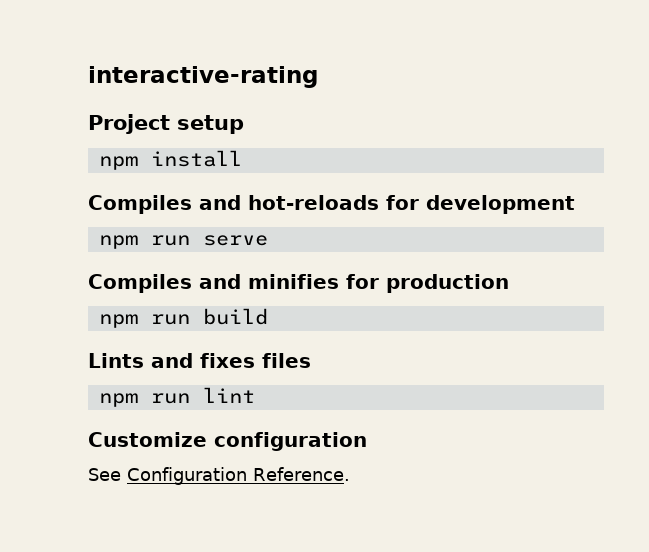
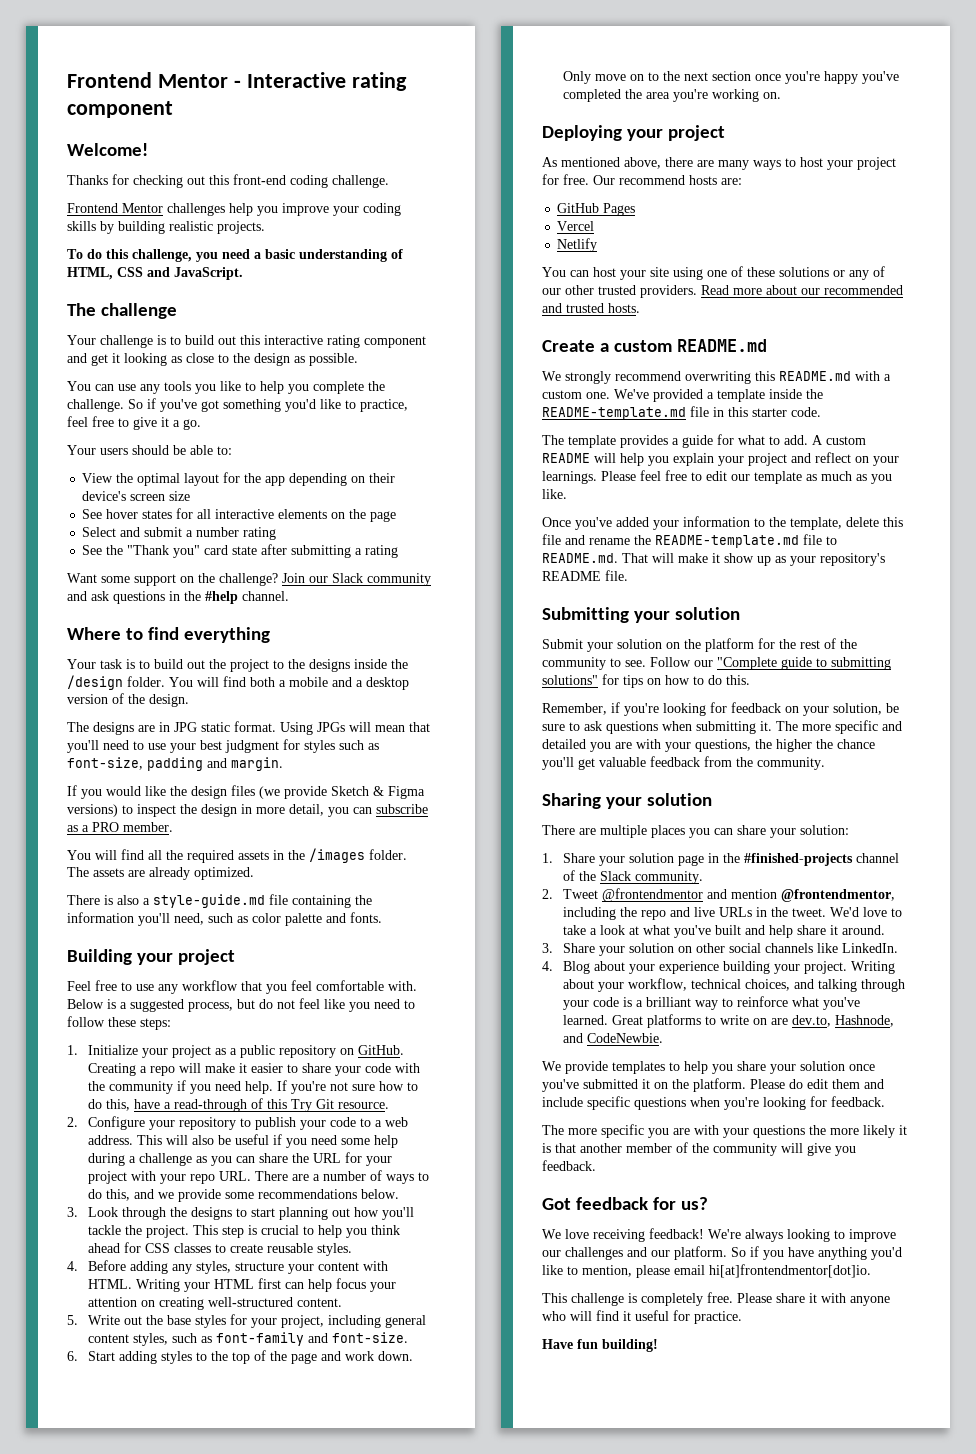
[88,66,318,88] [88,114,244,134] [98,150,242,170] [88,195,575,214] [98,235,268,249] [88,274,509,293] [98,308,268,328] [88,353,311,368] [98,387,255,407] [88,432,367,451] [88,467,350,485] interactive-rating // Project setup // npm install // Compiles and hot-reloads for development // npm run serve // Compiles and minifies for production // npm run build // Lints and fixes files // npm run lint // Customize configuration // See Configuration Reference. -> [67,72,407,91] [67,101,173,118] [67,143,148,156] [67,174,389,188] [67,203,401,216] [67,221,265,234] [67,249,403,262] [67,267,243,280] [67,303,178,319] [67,335,426,348] [67,353,358,366] [67,381,385,394] [67,398,408,412] [67,416,201,430] [67,445,232,455] [82,472,396,486] [82,491,191,501] [82,508,397,522] [82,527,277,540] [82,544,399,558] [67,573,431,586] [67,591,289,604] [67,627,271,643] [67,659,408,672] [67,675,409,690] [67,693,189,707] [67,721,430,735] [67,739,379,753] [67,757,283,771] [67,785,425,799] [67,804,428,817] [67,822,173,832] [67,848,407,863] [67,867,254,880] [67,894,372,908] [67,912,382,926] [67,949,236,965] [67,980,417,994] [67,998,415,1012] [67,1016,171,1030] [67,1045,405,1058] [88,1063,421,1076] [88,1080,419,1094] [88,1098,390,1112] [67,1116,409,1130] [88,1134,399,1148] [88,1152,393,1166] [88,1170,430,1184] [88,1189,400,1202] [67,1207,415,1220] [88,1225,401,1238] [88,1242,353,1256] [67,1260,389,1274] [88,1278,397,1292] [88,1297,343,1310] [67,1314,427,1328] [88,1332,409,1346] [67,1350,414,1364] [563,71,900,84] [563,89,782,102] [542,125,726,141] [542,157,896,170] [542,174,742,185] [557,203,636,216] [557,221,595,231] [557,238,598,252] [542,266,885,280] [542,285,903,298] [542,303,640,313] [542,339,768,352] [542,371,891,384] [542,389,823,402] [542,406,821,420] [542,434,866,448] [542,452,899,466] [542,470,892,484] [542,489,567,499] [542,516,903,530] [542,534,837,548] [542,553,885,566] [542,570,628,581] [542,607,741,623] [542,638,857,652] [542,657,891,670] [542,674,750,688] [542,702,899,716] [542,720,902,734] [542,739,875,752] [542,756,825,770] [542,793,713,809] [542,825,849,838] [542,853,900,866] [563,870,704,884] [542,888,896,902] [563,907,903,920] [563,925,886,938] [542,943,899,956] [542,961,896,974] [563,978,906,992] [563,996,861,1010] [563,1014,895,1028] [563,1033,664,1043] [542,1061,875,1074] [542,1078,884,1092] [542,1096,885,1110] [542,1124,907,1138] [542,1142,856,1156] [542,1160,596,1171] [542,1197,709,1210] [542,1228,896,1242] [542,1246,902,1260] [542,1264,871,1278] [542,1292,890,1306] [542,1310,742,1324] [542,1339,658,1352] Frontend Mentor - Interactive rating component // Welcome! // Thanks for checking out this front-end coding challenge. // Frontend Mentor challenges help you improve your coding skills by building realistic projects. // To do this challenge, you need a basic understanding of HTML, CSS and JavaScript. // The challenge // Your challenge is to build out this interactive rating component and get it looking as close to the design as possible. // You can use any tools you like to help you complete the challenge. So if you've got something you'd like to practice, feel free to give it a go. // Your users should be able to: // View the optimal layout for the app depending on their device's screen size // See hover states for all interactive elements on the page // Select and submit a number rating // See the "Thank you" card state after submitting a rating // Want some support on the challenge? Join our Slack community and ask questions in the #help channel. // Where to find everything // Your task is to build out the project to the designs inside the /design folder. You will find both a mobile and a desktop version of the design. // The designs are in JPG static format. Using JPGs will mean that you'll need to use your best judgment for styles such as font-size, padding and margin. // If you would like the design files (we provide Sketch & Figma versions) to inspect the design in more detail, you can subscribe as a PRO member. // You will find all the required assets in the /images folder. The assets are already optimized. // There is also a style-guide.md file containing the information you'll need, such as color palette and fonts. // Building your project // Feel free to use any workflow that you feel comfortable with. Below is a suggested process, but do not feel like you need to follow these steps: // 1. Initialize your project as a public repository on GitHub. Creating a repo will make it easier to share your code with the community if you need help. If you're not sure how to do this, have a read-through of this Try Git resource. // 2. Configure your repository to publish your code to a web address. This will also be useful if you need some help during a challenge as you can share the URL for your project with your repo URL. There are a number of ways to do this, and we provide some recommendations below. // 3. Look through the designs to start planning out how you'll tackle the project. This step is crucial to help you think ahead for CSS classes to create reusable styles. // 4. Before adding any styles, structure your content with HTML. Writing your HTML first can help focus your attention on creating well-structured content. // 5. Write out the base styles for your project, including general content styles, such as font-family and font-size. // 6. Start adding styles to the top of the page and work down. Only move on to the next section once you're happy you've completed the area you're working on. // Deploying your project // As mentioned above, there are many ways to host your project for free. Our recommend hosts are: // GitHub Pages // Vercel // Netlify // You can host your site using one of these solutions or any of our other trusted providers. Read more about our recommended and trusted hosts. // Create a custom README.md // We strongly recommend overwriting this README.md with a custom one. We've provided a template inside the README-template.md file in this starter code. // The template provides a guide for what to add. A custom README will help you explain your project and reflect on your learnings. Please feel free to edit our template as much as you like. // Once you've added your information to the template, delete this file and rename the README-template.md file to README.md. That will make it show up as your repository's README file. // Submitting your solution // Submit your solution on the platform for the rest of the community to see. Follow our "Complete guide to submitting solutions" for tips on how to do this. // Remember, if you're looking for feedback on your solution, be sure to ask questions when submitting it. The more specific and detailed you are with your questions, the higher the chance you'll get valuable feedback from the community. // Sharing your solution // There are multiple places you can share your solution: // 1. Share your solution page in the #finished-projects channel of the Slack community. // 2. Tweet @frontendmentor and mention @frontendmentor, including the repo and live URLs in the tweet. We'd love to take a look at what you've built and help share it around. // 3. Share your solution on other social channels like LinkedIn. // 4. Blog about your experience building your project. Writing about your workflow, technical choices, and talking through your code is a brilliant way to reinforce what you've learned. Great platforms to write on are dev.to, Hashnode, and CodeNewbie. // We provide templates to help you share your solution once you've submitted it on the platform. Please do edit them and include specific questions when you're looking for feedback. // The more specific you are with your questions the more likely it is that another member of the community will give you feedback. // Got feedback for us? // We love receiving feedback! We're always looking to improve our challenges and our platform. So if you have anything you'd like to mention, please email hi[at]frontendmentor[dot]io. // This challenge is completely free. Please share it with anyone who will find it useful for practice. // Have fun building!

